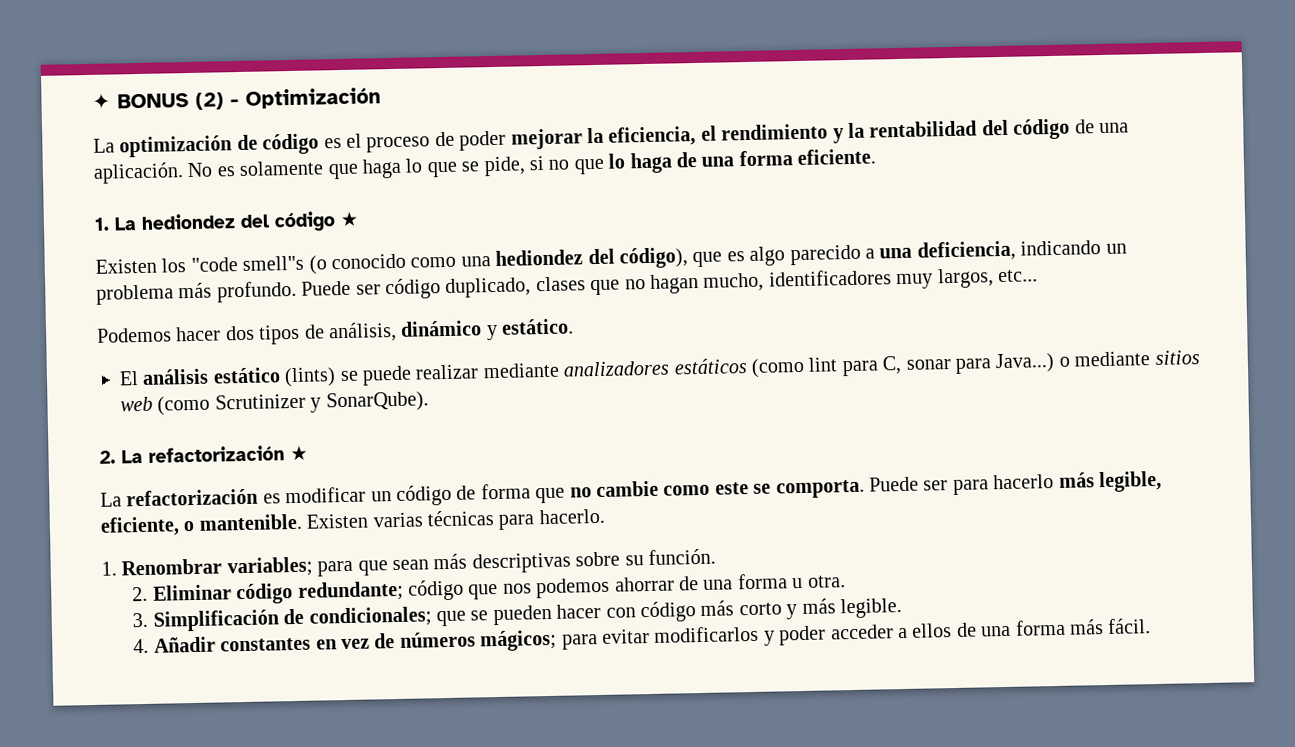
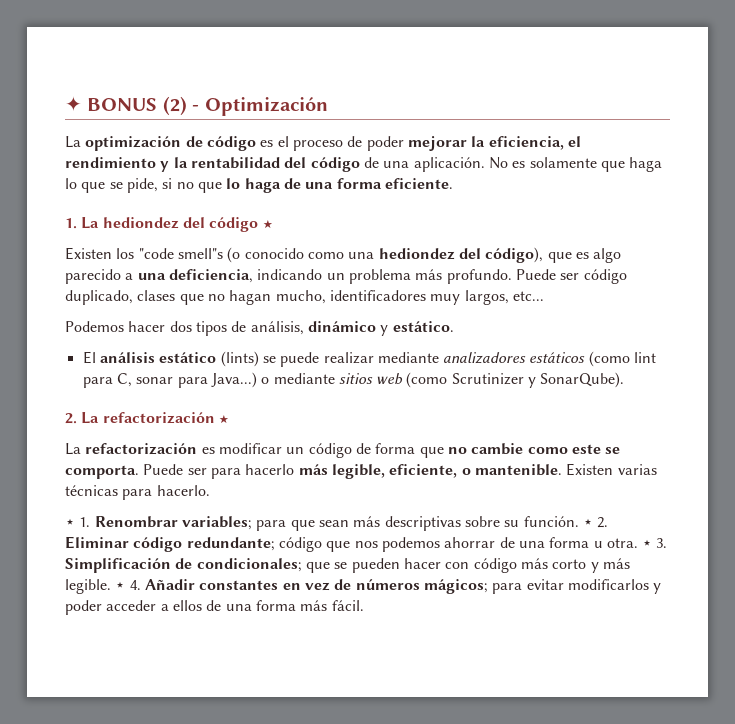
(605, 516) none -> [65,518,75,527] ⋆
(716, 557) // -> [582,518,593,527] ⋆
(846, 581) // -> [642,539,653,548] ⋆
(902, 608) // -> [115,581,126,590] ⋆

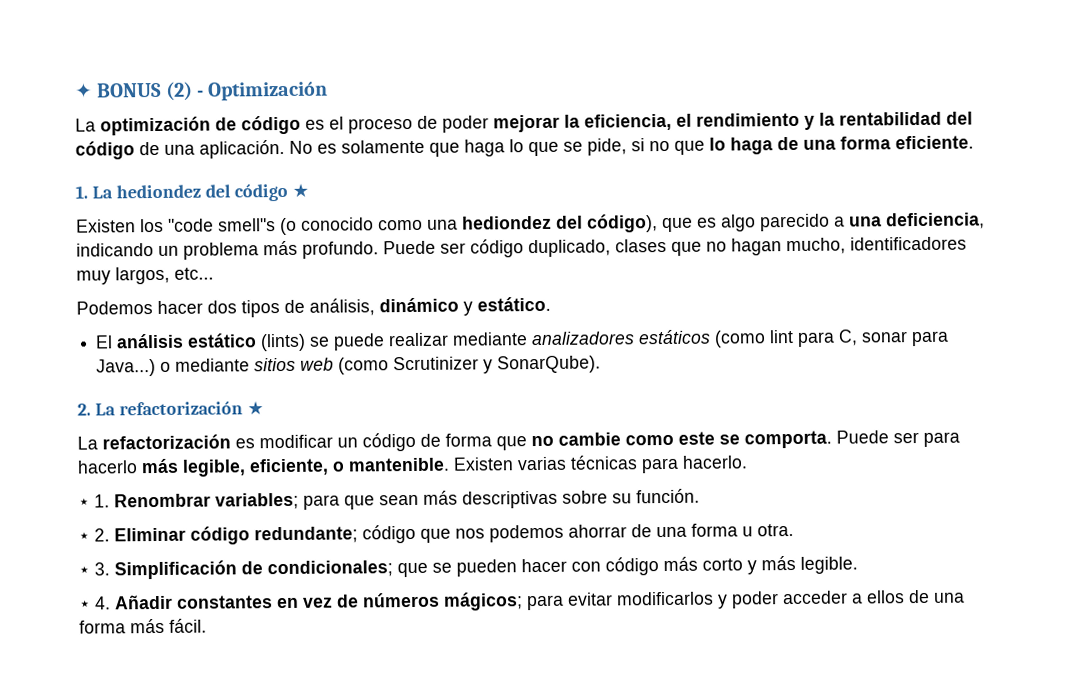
(579, 521) none -> (700, 496) //
(638, 543) none -> (794, 530) //
(111, 586) none -> (858, 565) //

